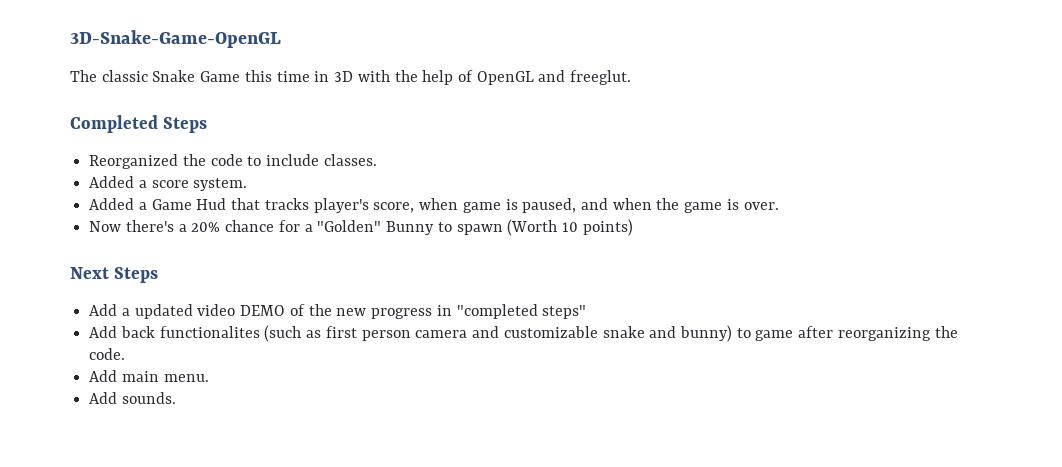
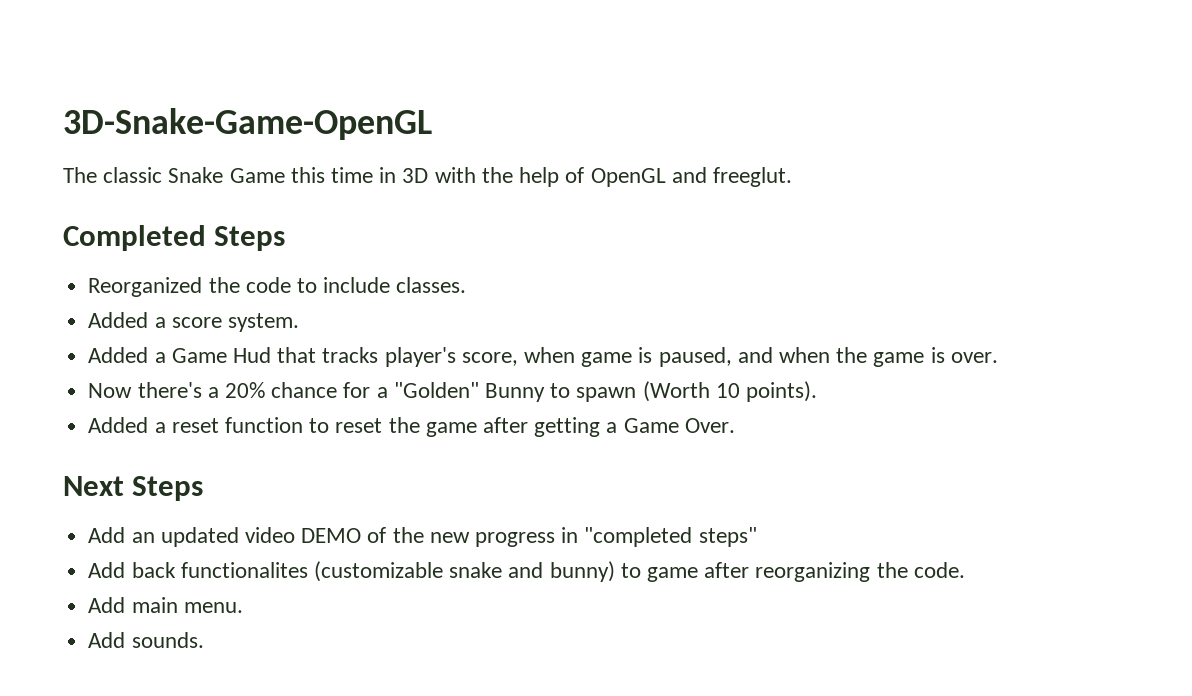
[582,219,633,236] points) -> [746,381,818,402] [88,417,735,437] points). // Added a reset function to reset the game after getting a Game Over.
[121,308,130,316] a -> [131,532,155,543] an
[264,325,598,342] (such as first person camera and customizable -> [313,561,443,582] (customizable

